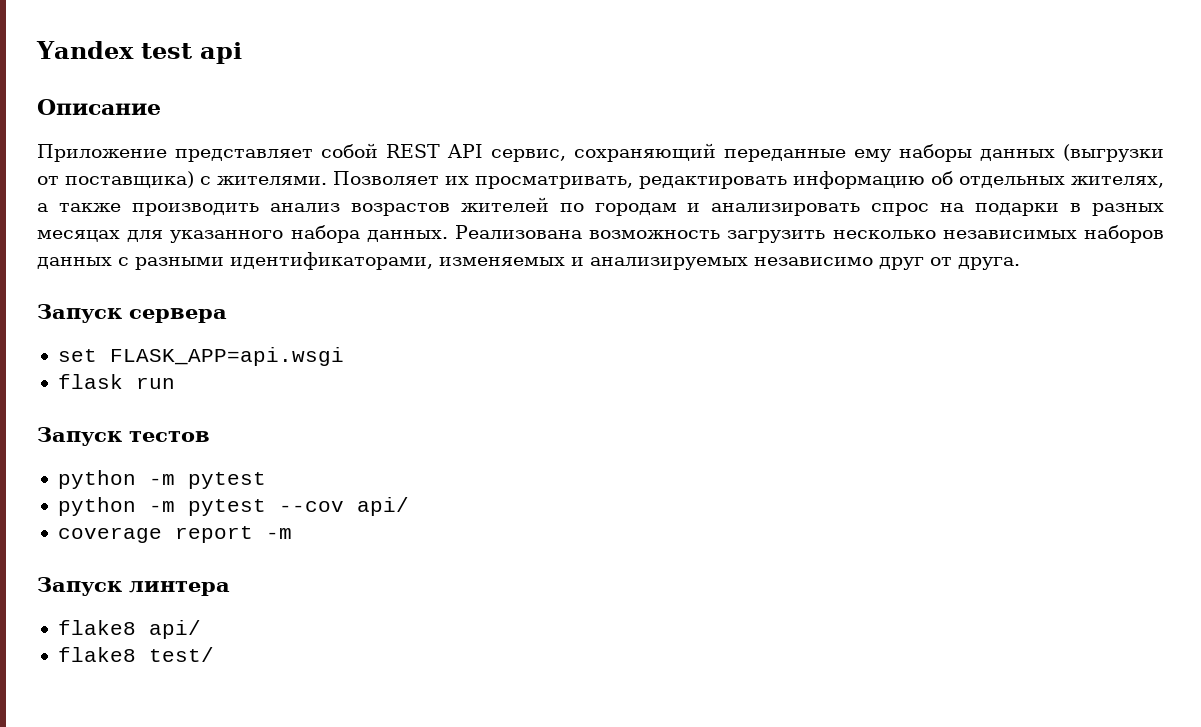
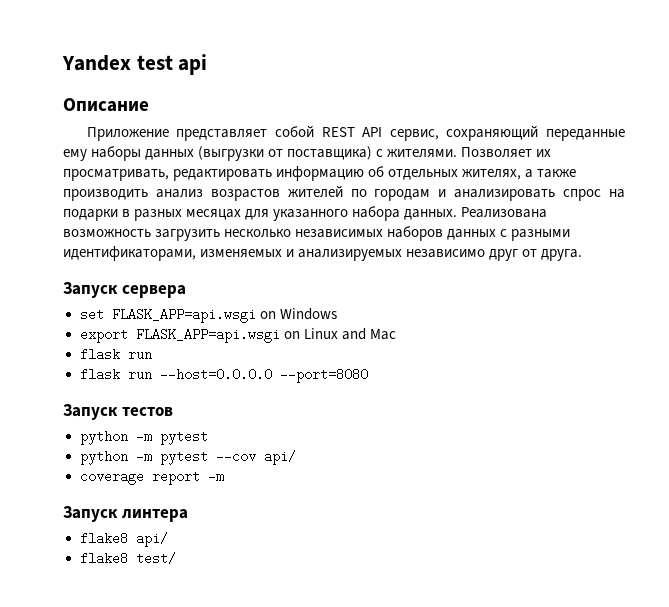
[57,374,175,389] // flask run -> [259,308,337,320] [79,328,396,343] [79,348,152,361] [79,368,368,383] on Windows // export FLASK_APP=api.wsgi on Linux and Mac // flask run // flask run --host=0.0.0.0 --port=8080

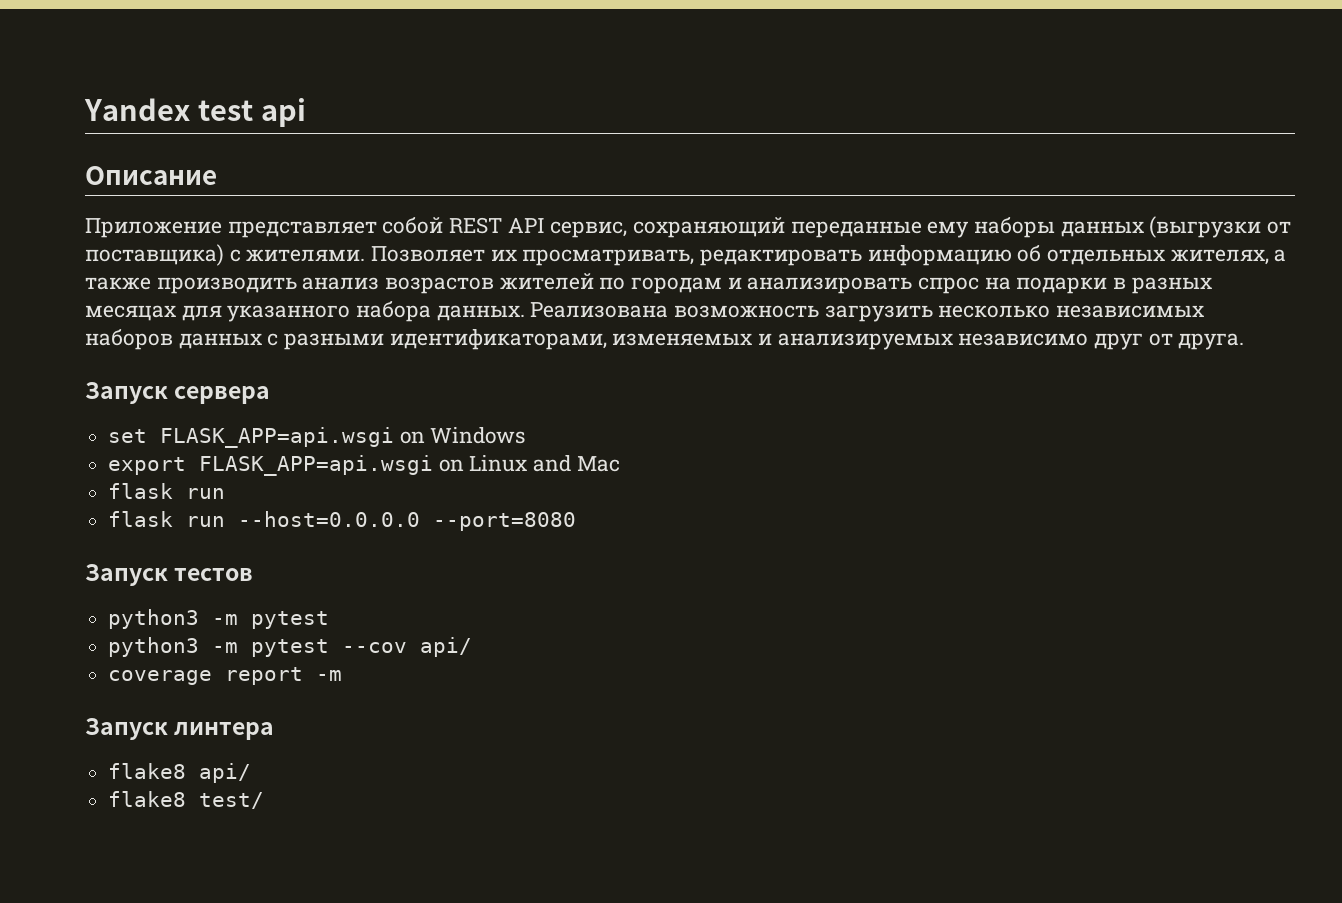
[79,431,128,445] python -> [108,609,200,629] python3
[79,451,128,465] python -> [108,637,200,657] python3

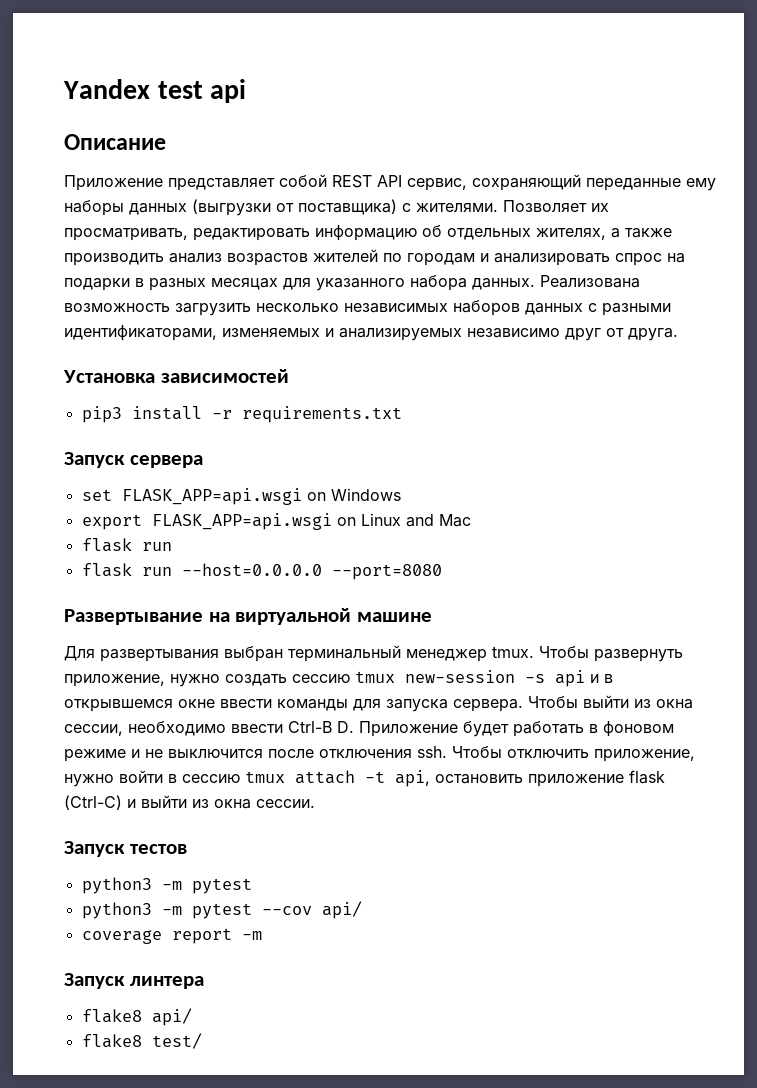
(1245, 341) none -> [63,369,289,383] [81,406,402,423] // Установка зависимостей // pip3 install -r requirements.txt
(577, 521) none -> [64,608,433,625] [64,645,683,662] [64,670,613,687] [64,695,693,712] [64,721,674,737] [64,746,695,762] [64,770,665,787] [64,795,315,810] // Развертывание на виртуальной машине // Для развертывания выбран терминальный менеджер tmux. Чтобы развернуть приложение, нужно создать сессию tmux new-session -s api и в открывшемся окне ввести команды для запуска сервера. Чтобы выйти из окна сессии, необходимо ввести Ctrl-B D. Приложение будет работать в фоновом режиме и не выключится после отключения ssh. Чтобы отключить приложение, нужно войти в сессию tmux attach -t api, остановить приложение flask (Ctrl-C) и выйти из окна сессии.

